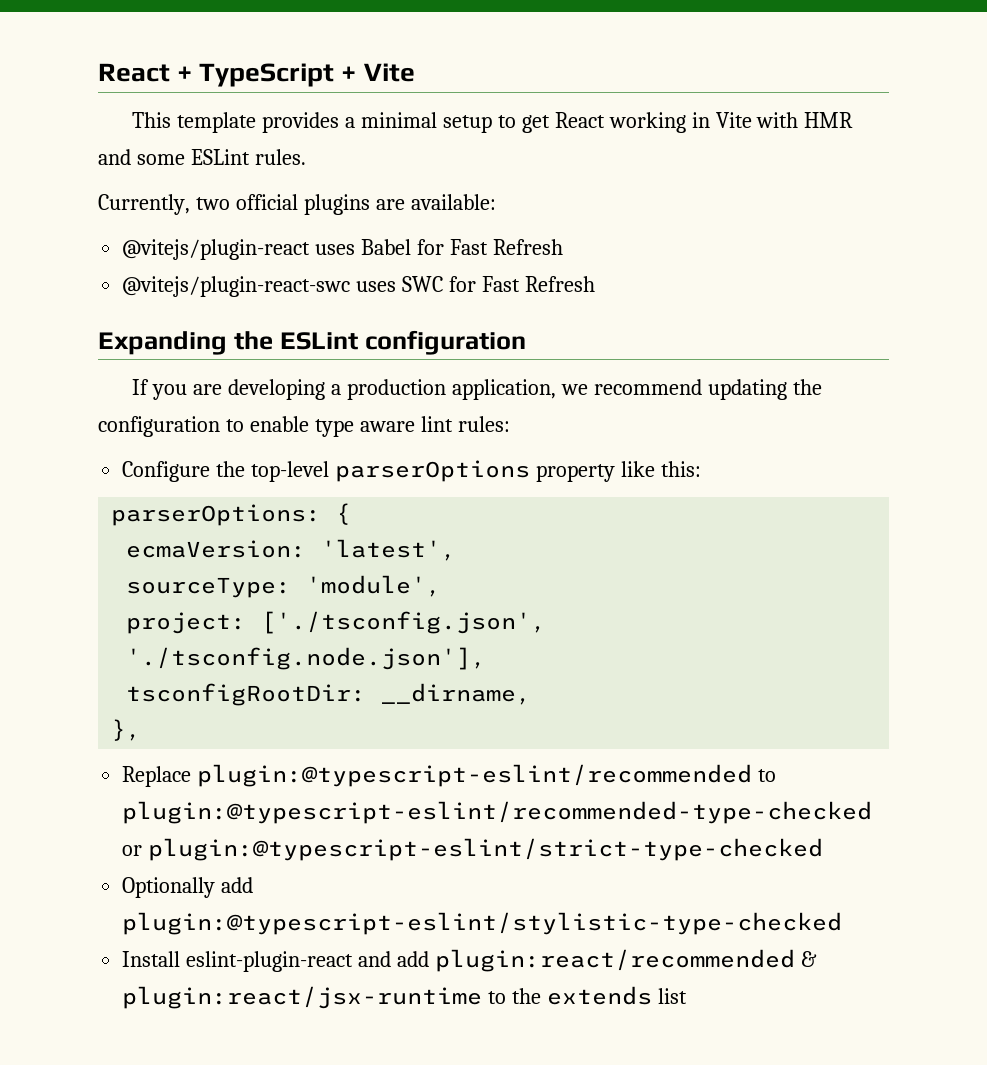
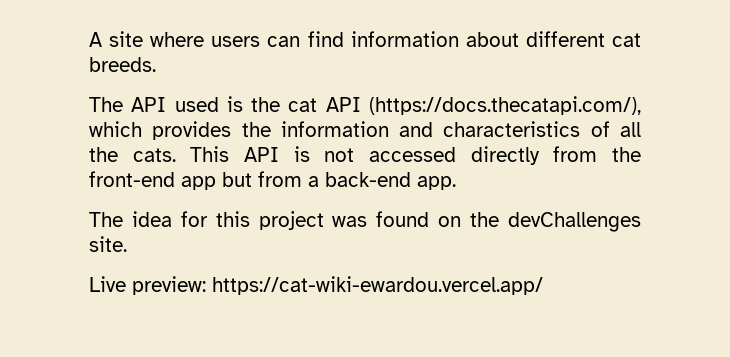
[98,63,415,87] [132,112,854,133] [98,149,306,165] [98,194,496,215] [122,239,563,260] [122,276,595,297] [98,330,526,355] [132,379,822,400] [98,416,510,437] [122,460,701,482] [111,503,352,526] [126,539,457,561] [126,575,442,598] [126,611,547,634] [126,647,487,670] [126,683,532,706] [111,719,142,741] [122,764,777,787] [122,801,873,824] [122,838,824,861] [122,877,254,898] [122,912,843,935] [122,949,817,972] [122,986,687,1009] React + TypeScript + Vite // This template provides a minimal setup to get React working in Vite with HMR and some ESLint rules. // Currently, two official plugins are available: // @vitejs/plugin-react uses Babel for Fast Refresh // @vitejs/plugin-react-swc uses SWC for Fast Refresh // Expanding the ESLint configuration // If you are developing a production application, we recommend updating the configuration to enable type aware lint rules: // Configure the top-level parserOptions property like this: // parserOptions: { // ecmaVersion: 'latest', // sourceType: 'module', // project: ['./tsconfig.json', './tsconfig.node.json'], // tsconfigRootDir: __dirname, // }, // Replace plugin:@typescript-eslint/recommended to plugin:@typescript-eslint/recommended-type-checked or plugin:@typescript-eslint/strict-type-checked // Optionally add plugin:@typescript-eslint/stylistic-type-checked // Install eslint-plugin-react and add plugin:react/recommended & plugin:react/jsx-runtime to the extends list -> [89,31,641,47] [89,57,156,72] [89,96,641,115] [89,121,641,140] [89,146,641,165] [89,171,456,190] [89,211,642,232] [89,236,127,252] [89,276,543,295] A site where users can find information about different cat breeds. // The API used is the cat API (https://docs.thecatapi.com/), which provides the information and characteristics of all the cats. This API is not accessed directly from the front-end app but from a back-end app. // The idea for this project was found on the devChallenges site. // Live preview: https://cat-wiki-ewardou.vercel.app/

